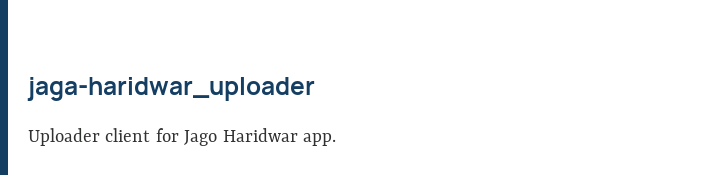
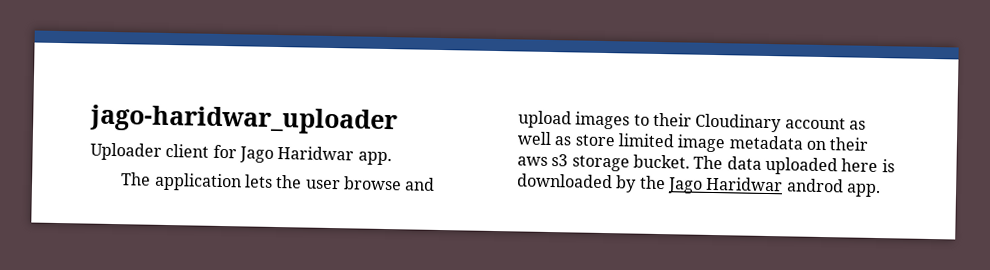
[27,77,315,101] jaga-haridwar_uploader -> [90,104,398,136] jago-haridwar_uploader
(336, 139) none -> [121,172,436,192] [518,110,866,133] [517,131,870,153] [517,154,895,176] [517,173,881,198] // The application lets the user browse and upload images to their Cloudinary account as well as store limited image metadata on their aws s3 storage bucket. The data uploaded here is downloaded by the Jago Haridwar androd app.

